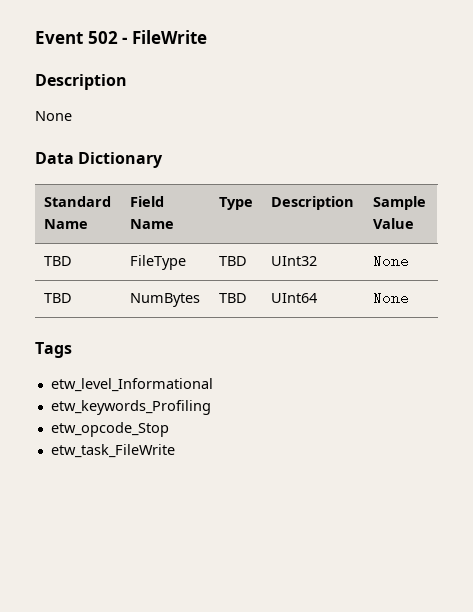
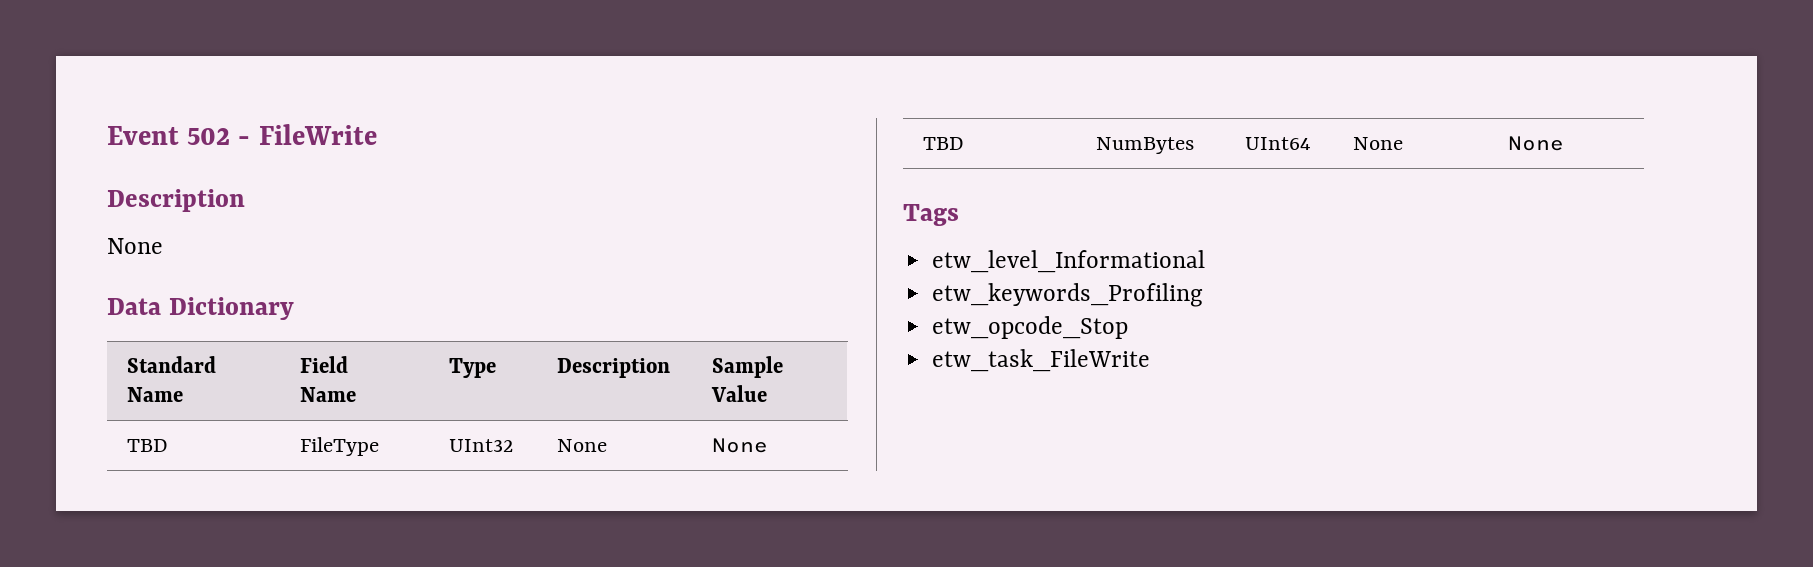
[218,256,247,266] [270,256,317,266] TBD | UInt32 -> [449,439,514,452] [557,439,608,452] UInt32 | None
[218,293,247,303] [270,293,317,303] TBD | UInt64 -> [1245,137,1312,150] [1353,137,1404,150] UInt64 | None

